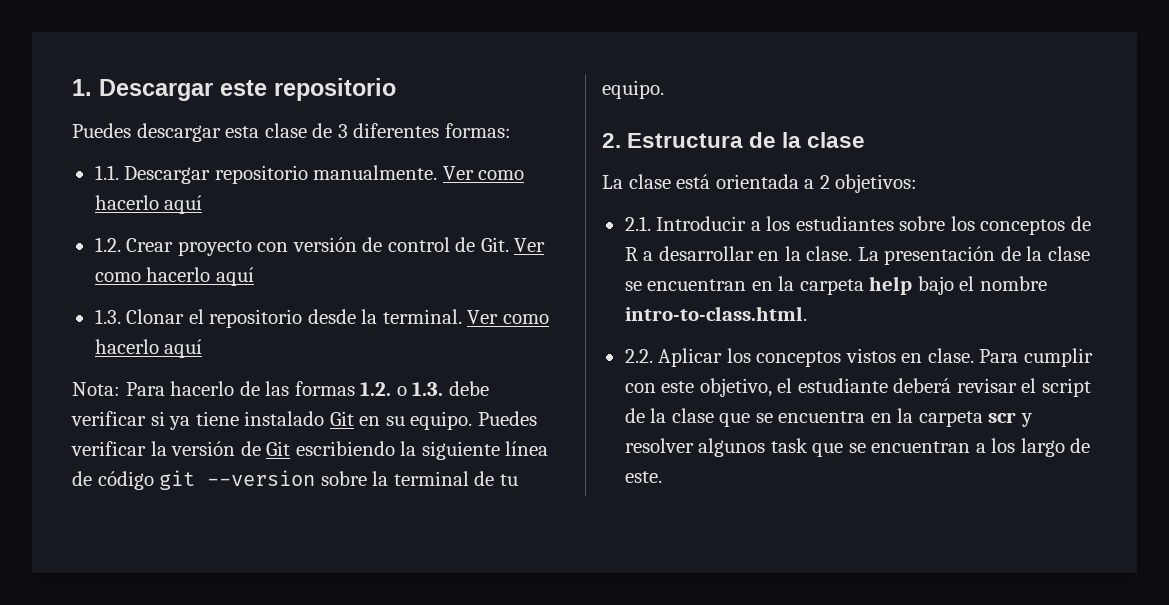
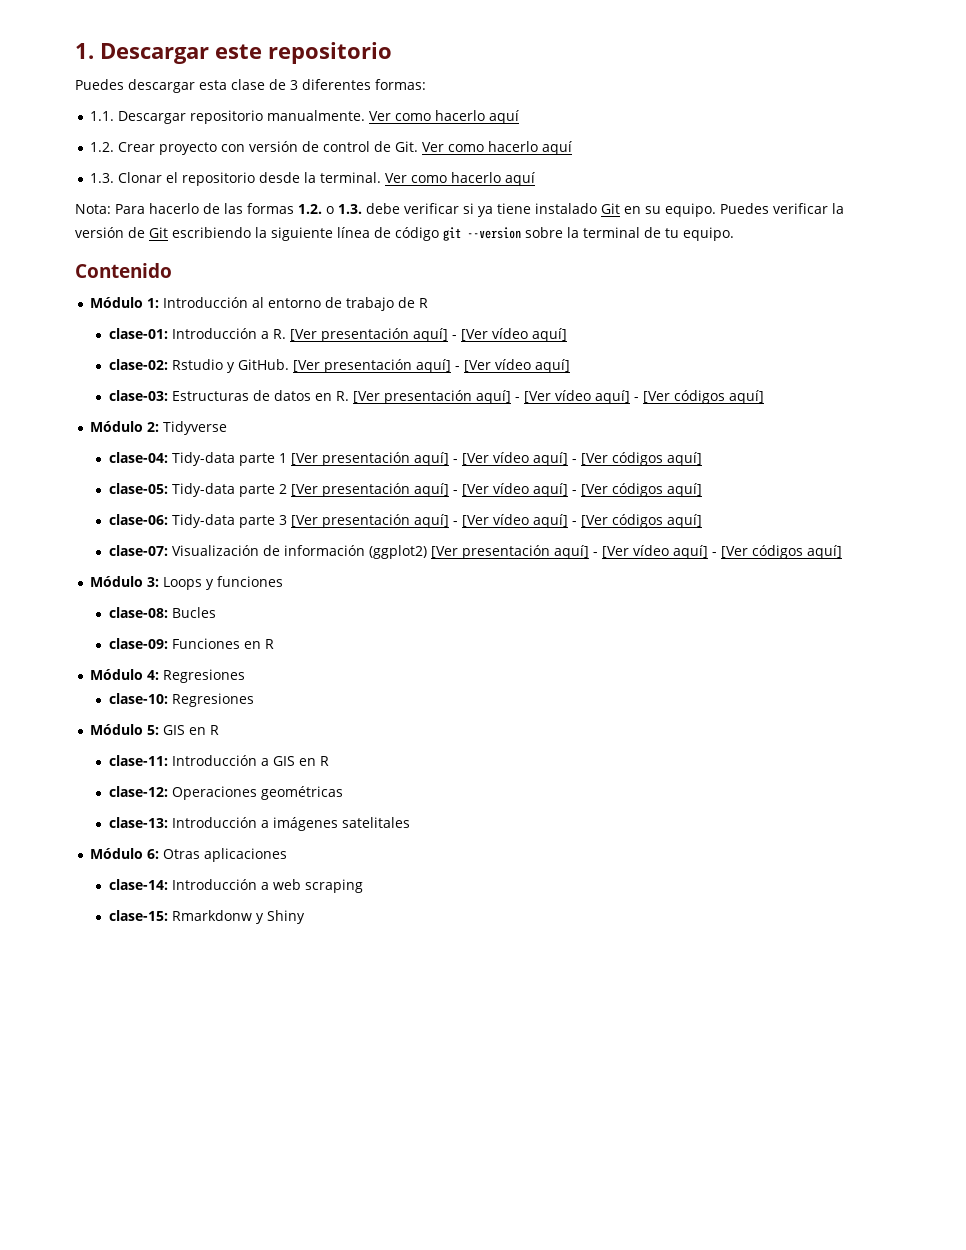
[602,132,866,148] [602,174,918,193] [624,216,1091,235] [624,246,1090,265] [624,276,1047,295] [624,306,807,321] [624,348,1093,367] [624,378,1091,397] [624,408,1033,427] [624,438,1091,457] [624,471,662,483] 2. Estructura de la clase // La clase está orientada a 2 objetivos: // 2.1. Introducir a los estudiantes sobre los conceptos de R a desarrollar en la clase. La presentación de la clase se encuentran en la carpeta help bajo el nombre intro-to-class.html. // 2.2. Aplicar los conceptos vistos en clase. Para cumplir con este objetivo, el estudiante deberá revisar el script de la clase que se encuentra en la carpeta scr y resolver algunos task que se encuentran a los largo de este. -> [75,263,172,278] [90,297,429,311] [108,328,567,342] [108,359,570,373] [108,390,764,404] [90,421,228,435] [108,452,702,466] [108,483,702,497] [108,514,702,528] [108,545,842,559] [90,576,284,590] [108,607,216,618] [108,638,274,649] [90,669,246,683] [108,693,254,707] [90,724,220,735] [108,755,329,766] [108,786,343,800] [108,817,410,831] [90,848,288,862] [108,879,363,893] [108,910,305,924] Contenido // Módulo 1: Introducción al entorno de trabajo de R // clase-01: Introducción a R. [Ver presentación aquí] - [Ver vídeo aquí] // clase-02: Rstudio y GitHub. [Ver presentación aquí] - [Ver vídeo aquí] // clase-03: Estructuras de datos en R. [Ver presentación aquí] - [Ver vídeo aquí] - [Ver códigos aquí] // Módulo 2: Tidyverse // clase-04: Tidy-data parte 1 [Ver presentación aquí] - [Ver vídeo aquí] - [Ver códigos aquí] // clase-05: Tidy-data parte 2 [Ver presentación aquí] - [Ver vídeo aquí] - [Ver códigos aquí] // clase-06: Tidy-data parte 3 [Ver presentación aquí] - [Ver vídeo aquí] - [Ver códigos aquí] // clase-07: Visualización de información (ggplot2) [Ver presentación aquí] - [Ver vídeo aquí] - [Ver códigos aquí] // Módulo 3: Loops y funciones // clase-08: Bucles // clase-09: Funciones en R // Módulo 4: Regresiones // clase-10: Regresiones // Módulo 5: GIS en R // clase-11: Introducción a GIS en R // clase-12: Operaciones geométricas // clase-13: Introducción a imágenes satelitales // Módulo 6: Otras aplicaciones // clase-14: Introducción a web scraping // clase-15: Rmarkdonw y Shiny

